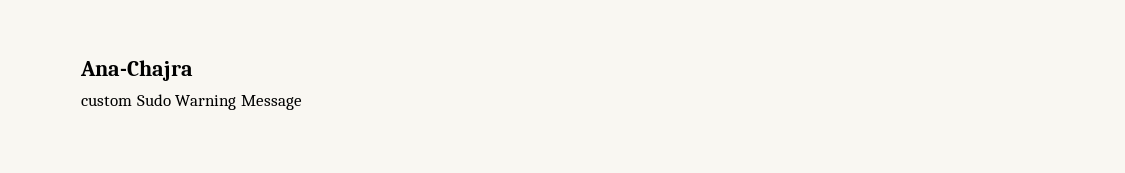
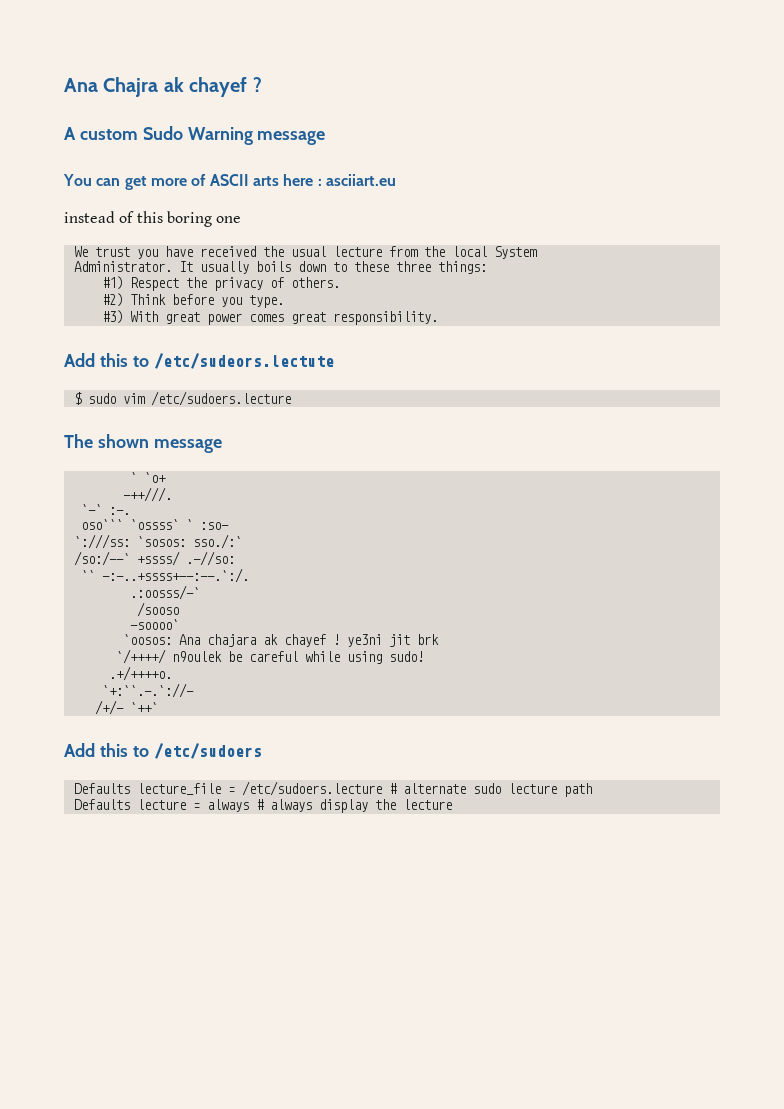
[80,60,193,81] [81,94,302,110] Ana-Chajra // custom Sudo Warning Message -> [64,77,262,97] [64,126,326,145] [63,174,396,190] [64,211,242,227] [73,246,537,259] [73,261,487,274] [101,276,340,291] [101,293,284,308] [101,310,438,325] [64,353,334,369] [73,391,291,406] [64,434,222,453] [129,472,166,483] [122,487,172,502] [80,504,130,515] [80,519,229,530] [73,534,242,549] [73,551,235,566] [80,568,249,583] [129,585,200,600] [136,602,179,617] [129,619,179,630] [122,634,439,647] [115,649,424,664] [108,666,172,681] [101,683,194,698] [94,700,158,715] [64,743,262,759] [73,781,592,797] [73,799,452,813] Ana Chajra ak chayef ? // A custom Sudo Warning message // You can get more of ASCII arts here : asciiart.eu // instead of this boring one // We trust you have received the usual lecture from the local System // Administrator. It usually boils down to these three things: // #1) Respect the privacy of others. // #2) Think before you type. // #3) With great power comes great responsibility. // Add this to /etc/sudeors.lectute // $ sudo vim /etc/sudoers.lecture // The shown message // ` `o+ // -++///. // `-` :-. // oso``` `ossss` ` :so- // `:///ss: `sosos: sso./:` // /so:/--` +ssss/ .-//so: // `` -:-..+ssss+--:--.`:/. // .:oosss/-` // /sooso // -soooo` // `oosos: Ana chajara ak chayef ! ye3ni jit brk // `/++++/ n9oulek be careful while using sudo! // .+/++++o. // `+:``.-.`://- // /+/- `++` // Add this to /etc/sudoers // Defaults lecture_file = /etc/sudoers.lecture # alternate sudo lecture path // Defaults lecture = always # always display the lecture

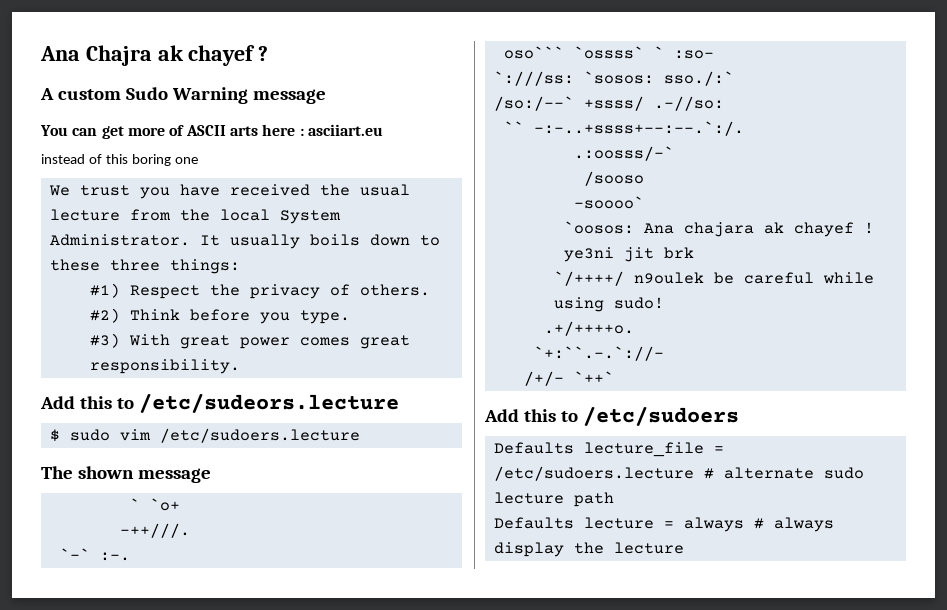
[153,353,334,369] /etc/sudeors.lectute -> [138,393,399,413] /etc/sudeors.lecture

